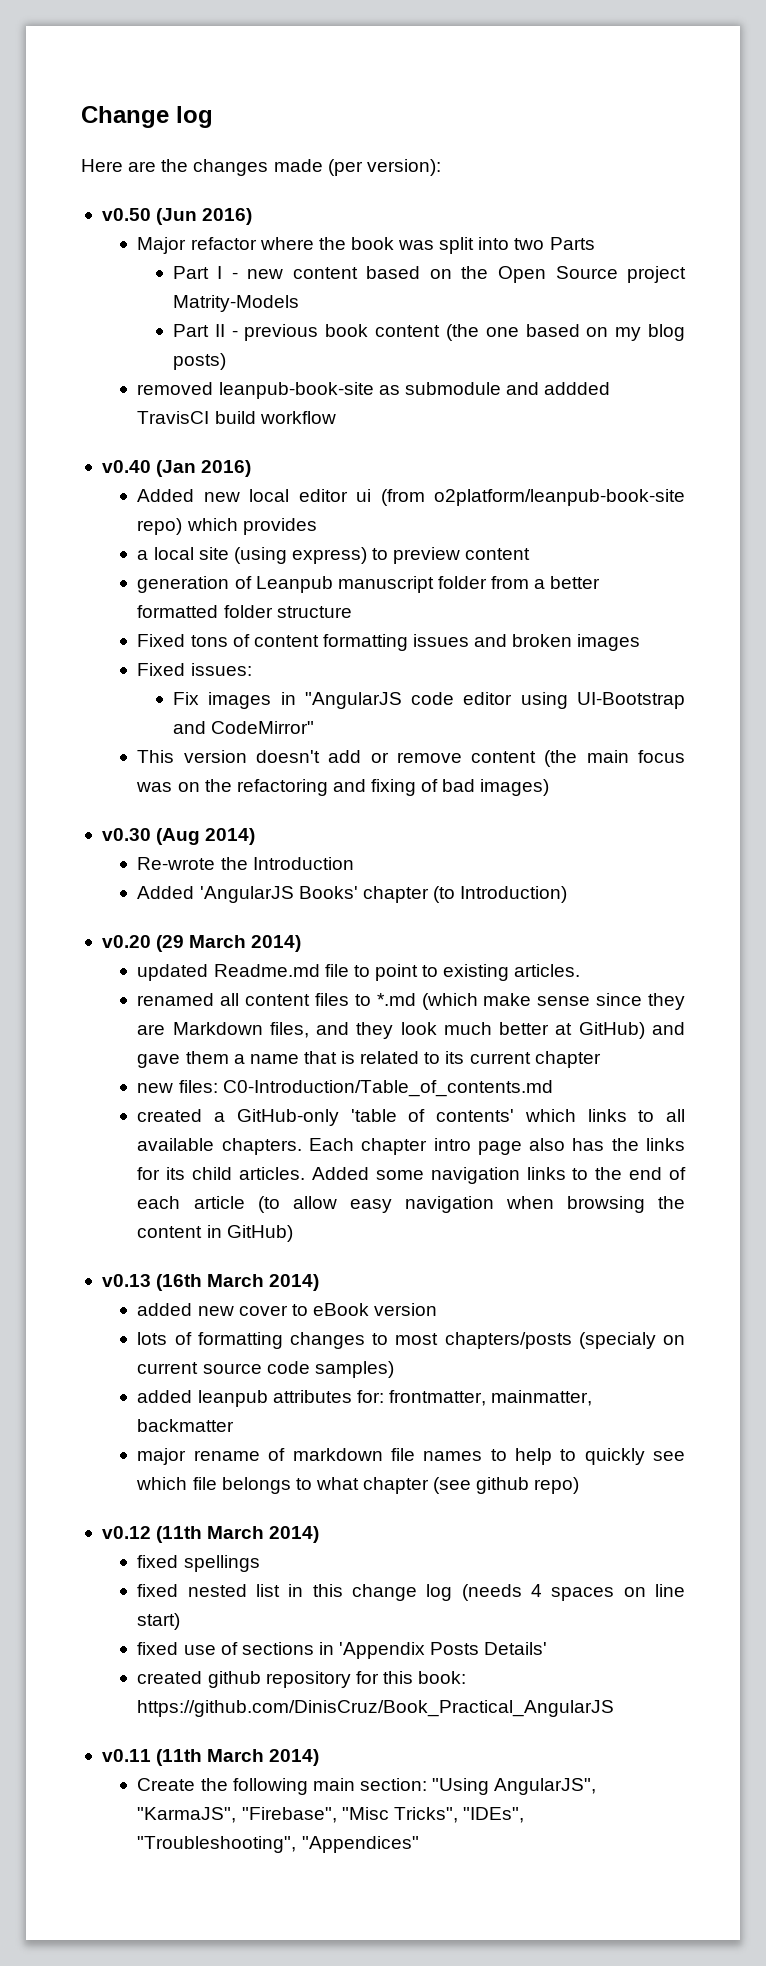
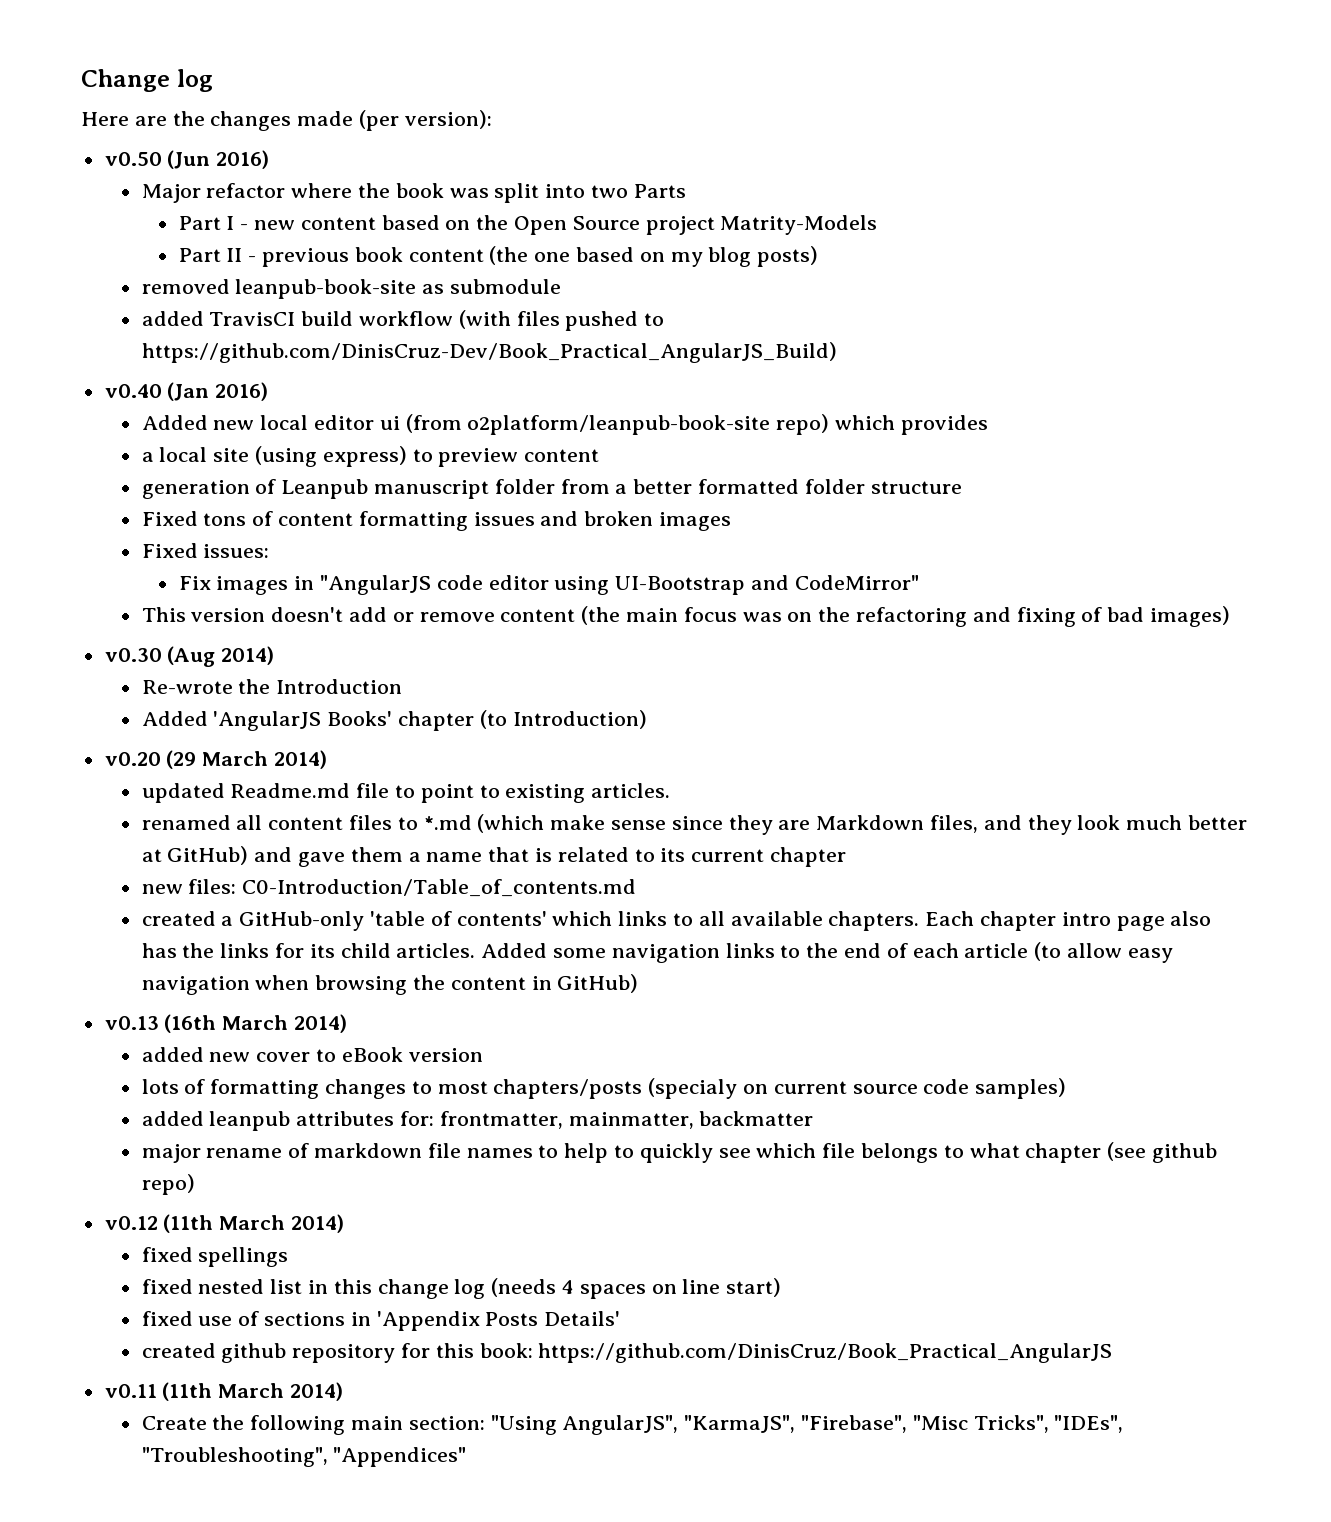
[505,382,611,395] and addded -> [141,311,204,326] // added
(336, 417) none -> [458,310,665,331] [141,342,837,363] (with files pushed to https://github.com/DinisCruz-Dev/Book_Practical_AngularJS_Build)

